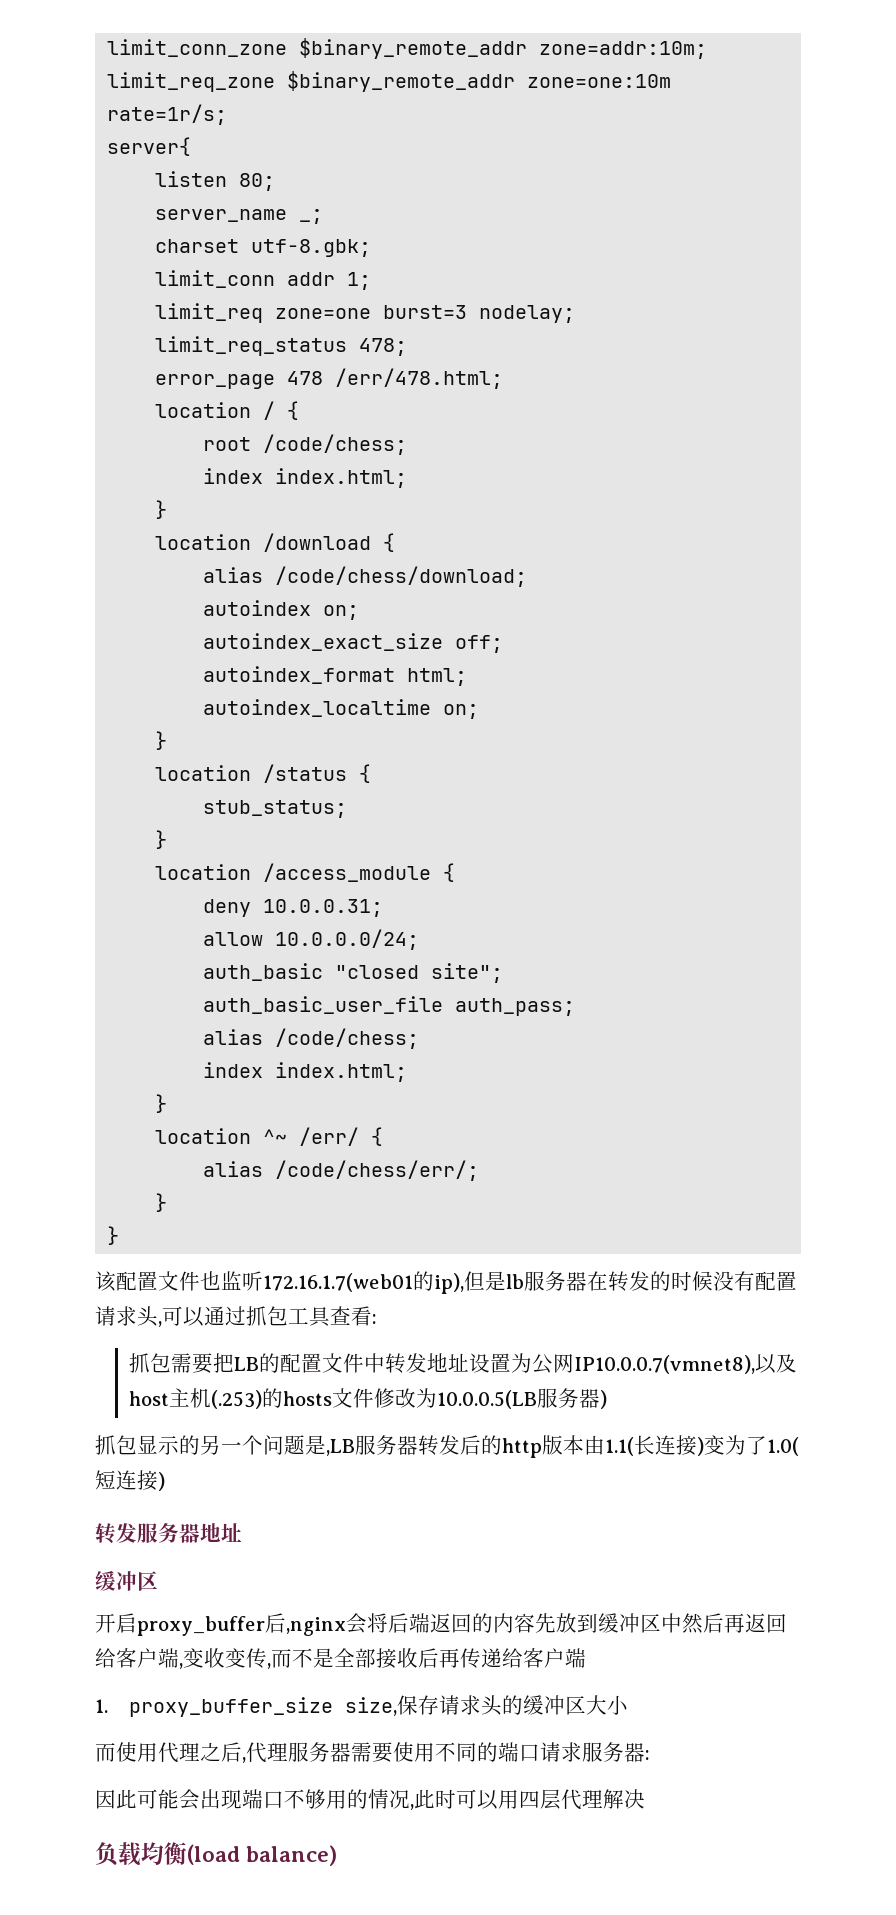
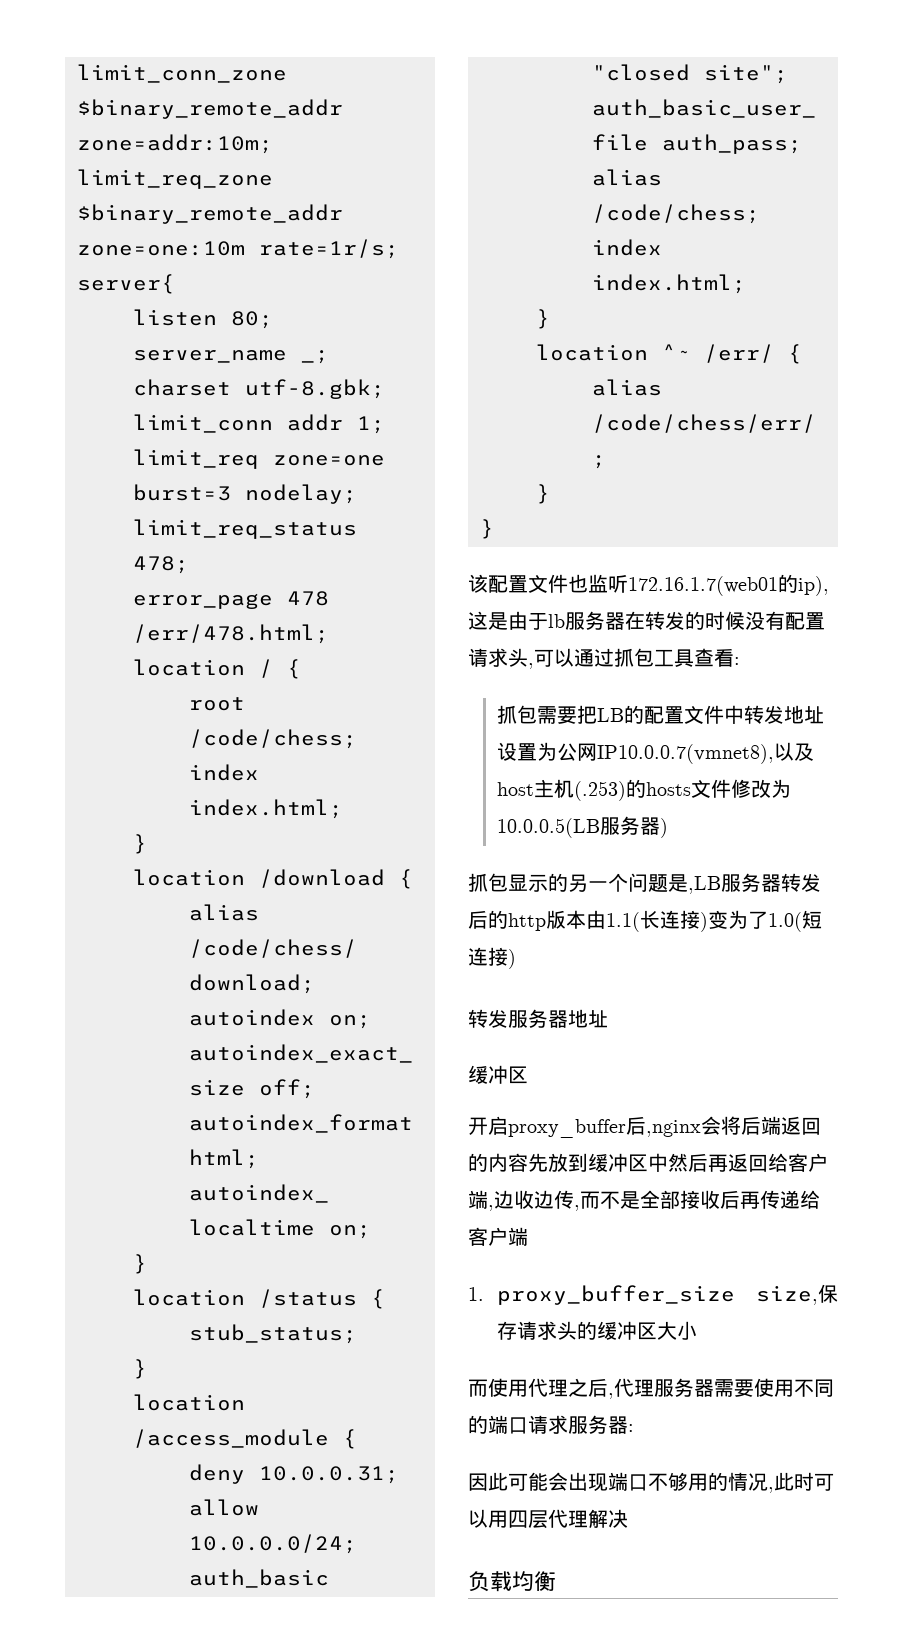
[464,1271,506,1291] 但是 -> [468,611,548,630] 这是由于
[183,1648,246,1668] 变收变 -> [494,1190,554,1209] 边收边
[187,1844,338,1866] (load balance) -> (556, 1581) none

